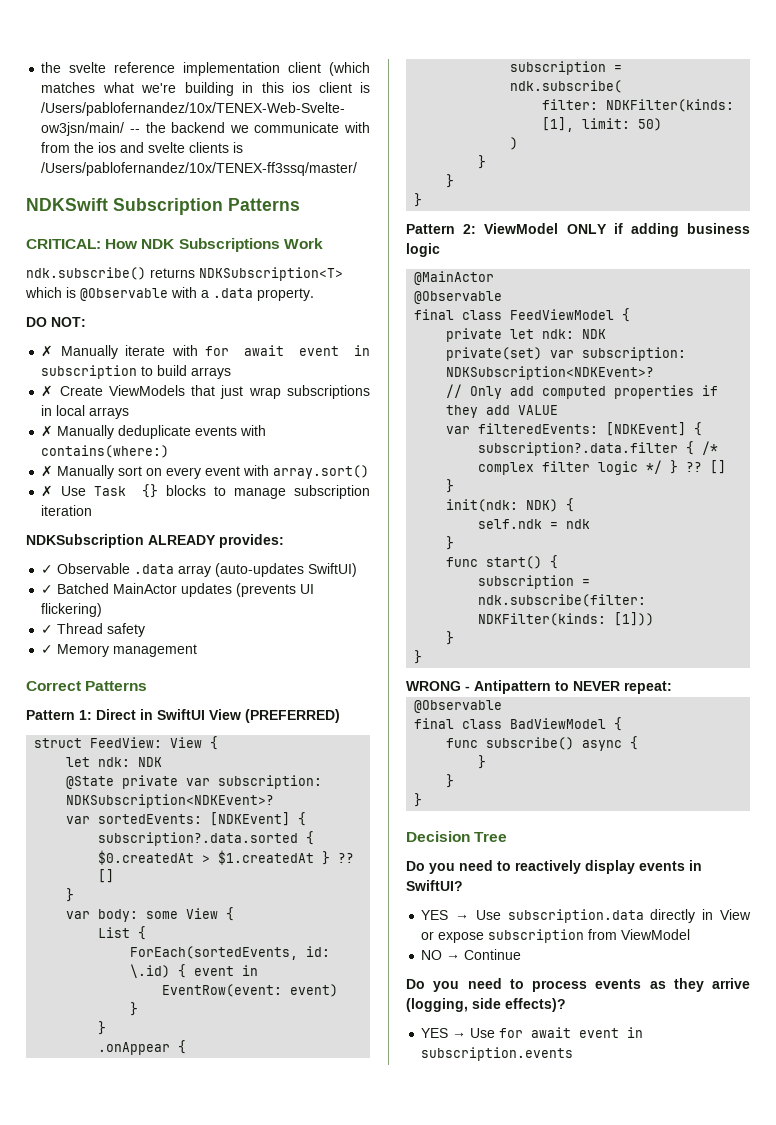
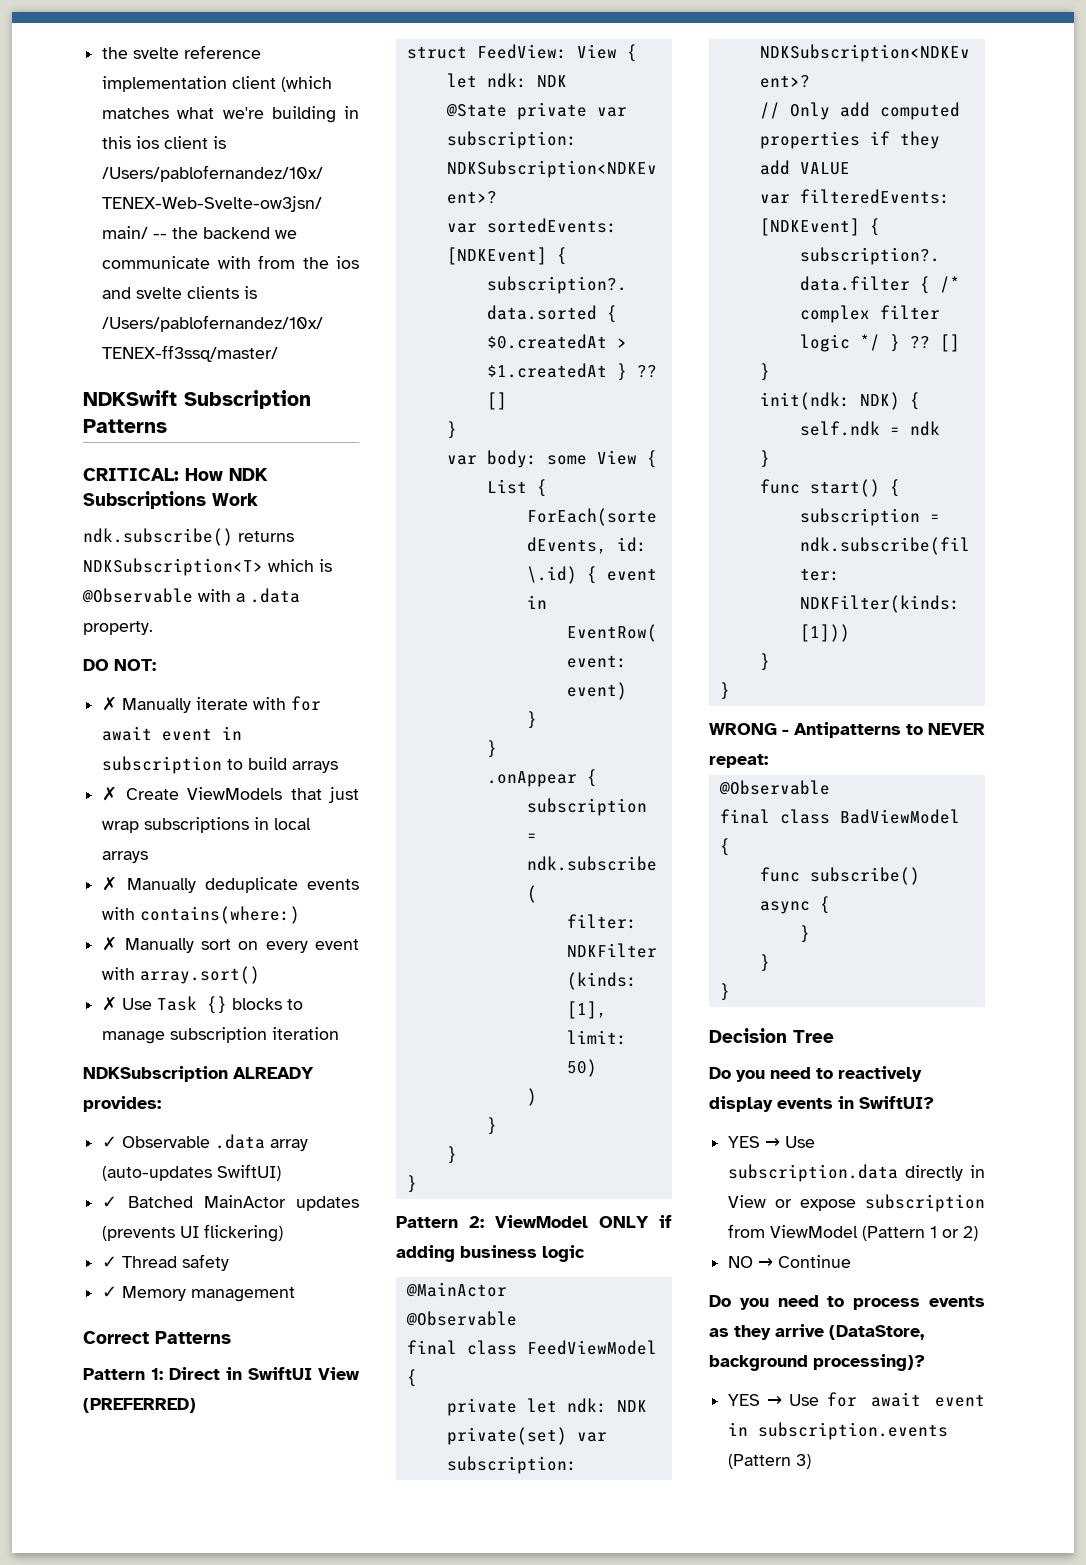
[474,680,551,694] Antipattern -> [794,722,901,738] Antipatterns
(691, 934) none -> [862,1226,979,1241] (Pattern 1 or 2)
[406,998,566,1012] (logging, side effects)? -> [829,1325,924,1340] [709,1354,925,1371] (DataStore, background processing)?
(574, 1054) none -> [728,1454,812,1469] (Pattern 3)

